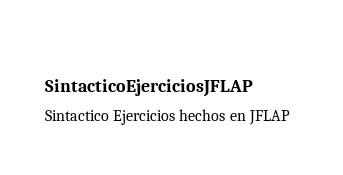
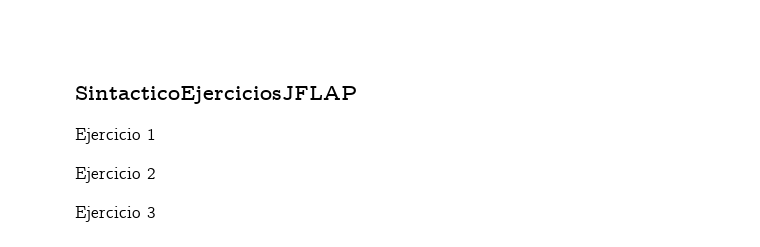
[45,109,290,125] Sintactico Ejercicios hechos en JFLAP -> [75,128,156,144] [75,167,156,183] [75,206,156,222] Ejercicio 1 // Ejercicio 2 // Ejercicio 3

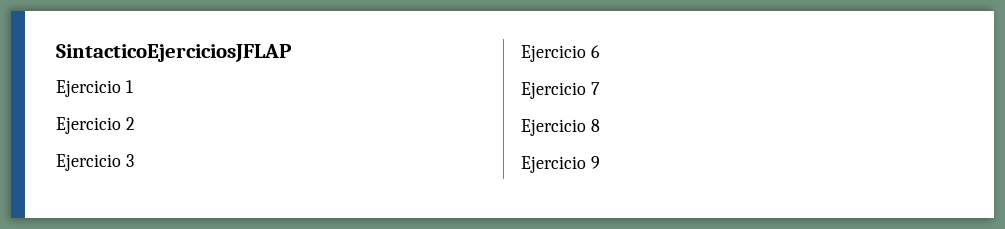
(156, 212) none -> [521,45,600,62] [521,82,600,99] [521,119,600,136] [521,156,600,173] // Ejercicio 6 // Ejercicio 7 // Ejercicio 8 // Ejercicio 9

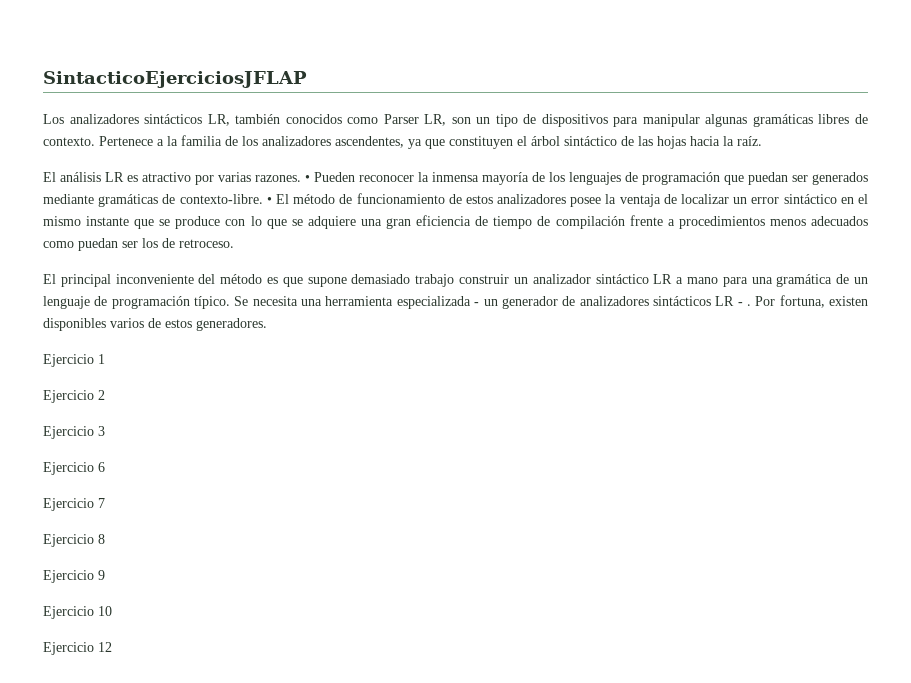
(292, 53) none -> [43,114,868,127] [43,135,762,149] [43,172,868,185] [43,193,868,207] [43,215,868,229] [43,238,234,251] [43,274,869,287] [43,295,869,309] [43,318,267,331] // Los analizadores sintácticos LR, también conocidos como Parser LR, son un tipo de dispositivos para manipular algunas gramáticas libres de contexto. Pertenece a la familia de los analizadores ascendentes, ya que constituyen el árbol sintáctico de las hojas hacia la raíz. // El análisis LR es atractivo por varias razones. • Pueden reconocer la inmensa mayoría de los lenguajes de programación que puedan ser generados mediante gramáticas de contexto-libre. • El método de funcionamiento de estos analizadores posee la ventaja de localizar un error sintáctico en el mismo instante que se produce con lo que se adquiere una gran eficiencia de tiempo de compilación frente a procedimientos menos adecuados como puedan ser los de retroceso. // El principal inconveniente del método es que supone demasiado trabajo construir un analizador sintáctico LR a mano para una gramática de un lenguaje de programación típico. Se necesita una herramienta especializada - un generador de analizadores sintácticos LR - . Por fortuna, existen disponibles varios de estos generadores.
(600, 162) none -> [43,606,112,619] [43,642,112,655] // Ejercicio 10 // Ejercicio 12

